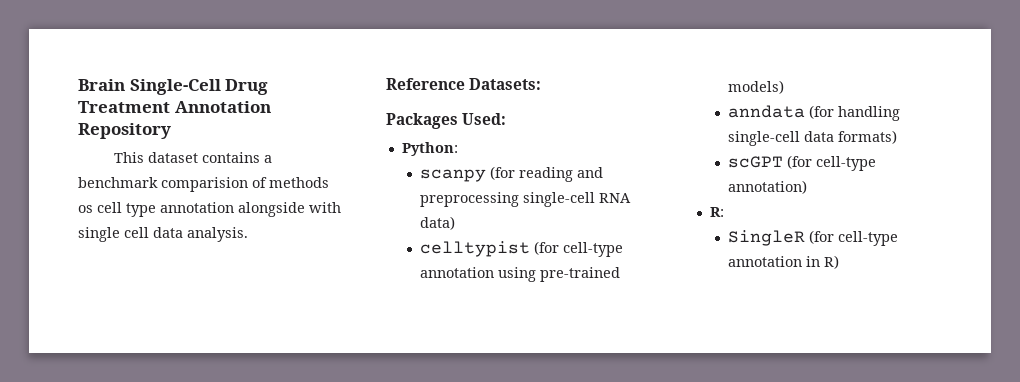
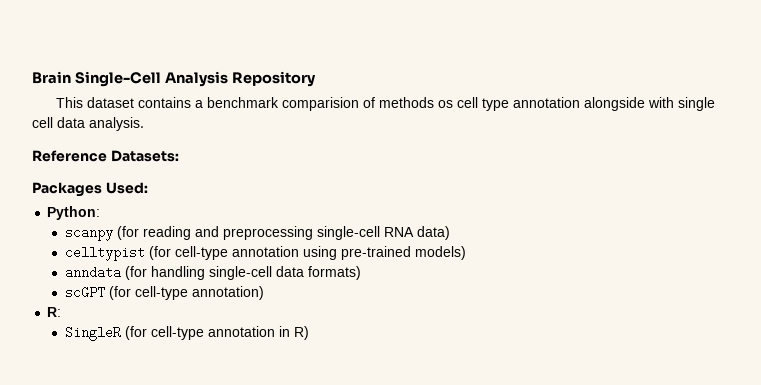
[225,79,269,95] [78,101,271,113] Drug Treatment Annotation -> [164,71,228,87] Analysis

